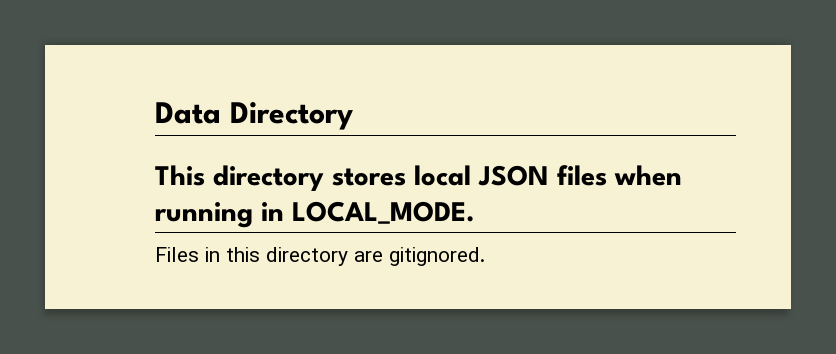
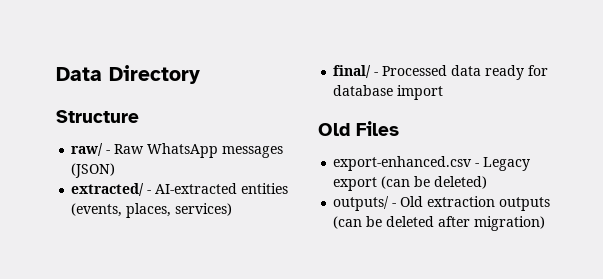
[155,165,682,191] [155,201,475,228] [155,247,485,266] This directory stores local JSON files when running in LOCAL_MODE. // Files in this directory are gitignored. -> [56,110,139,123] [71,143,284,158] [71,163,116,178] [71,183,289,196] [71,203,233,218] [333,65,549,80] [333,85,444,100] [318,121,399,136] [333,156,531,171] [333,176,488,191] [333,196,551,211] [333,216,546,231] Structure // raw/ - Raw WhatsApp messages (JSON) // extracted/ - AI-extracted entities (events, places, services) // final/ - Processed data ready for database import // Old Files // export-enhanced.csv - Legacy export (can be deleted) // outputs/ - Old extraction outputs (can be deleted after migration)

